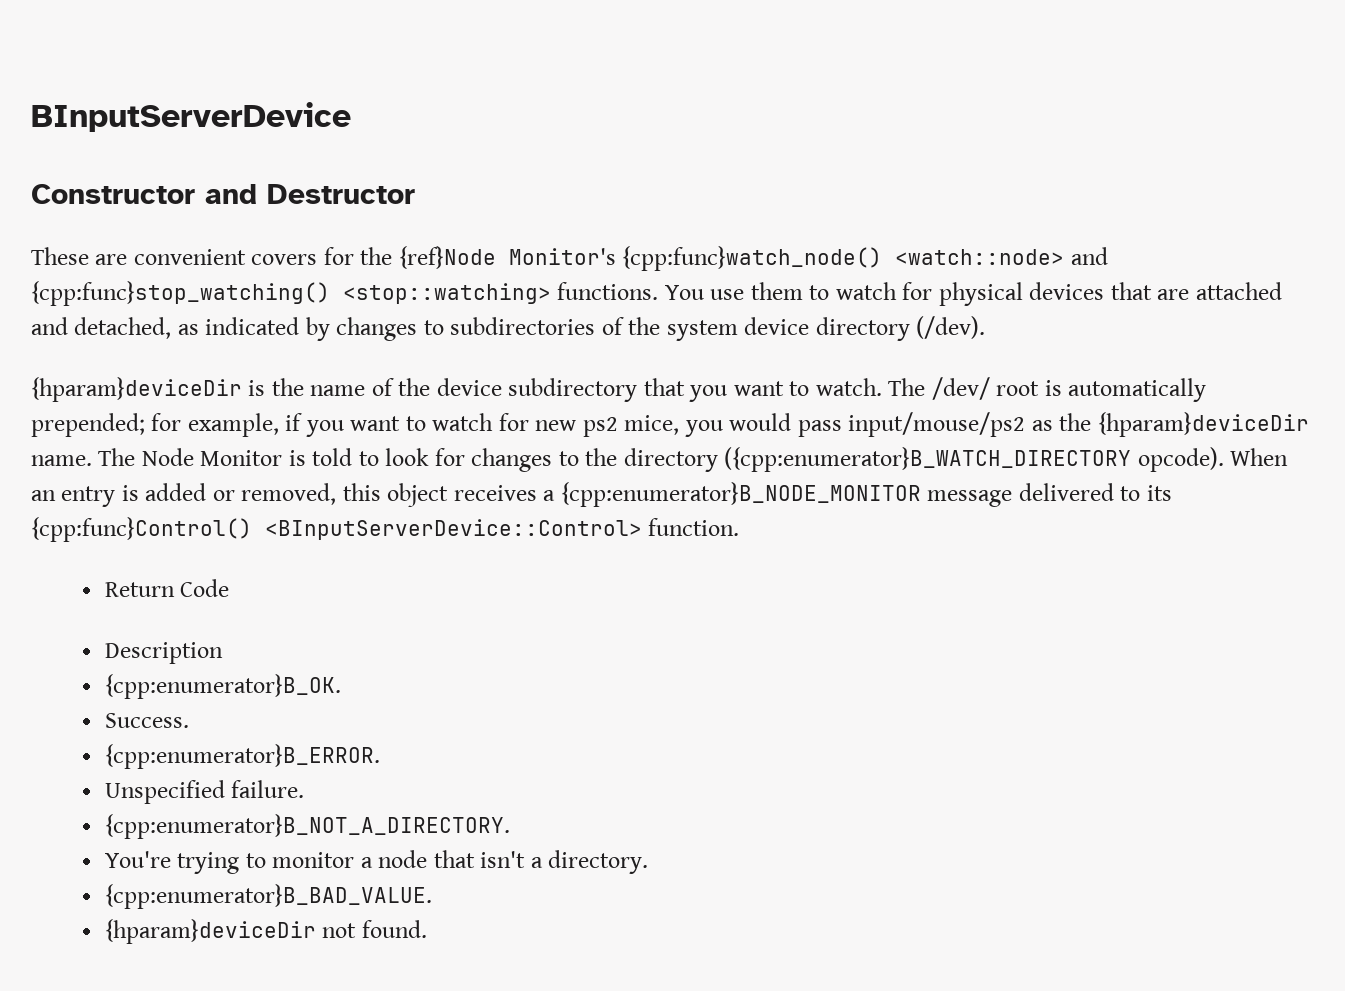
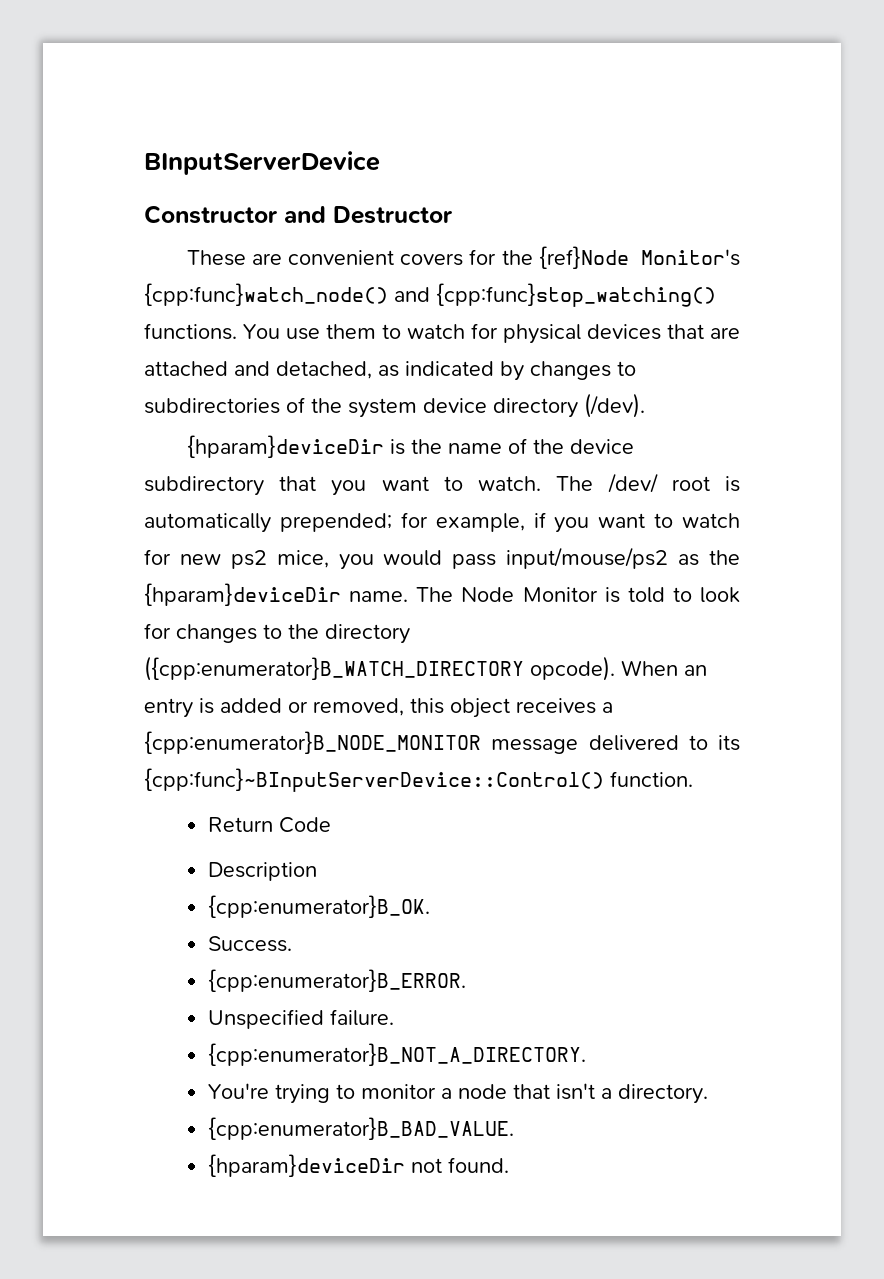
[895,249,1065,265] <watch::node> -> (388, 294) none
[343,283,551,304] <stop::watching> -> (716, 295) none
[31,517,642,542] {cpp:func}Control() <BInputServerDevice::Control> -> [144,768,604,792] {cpp:func}~BInputServerDevice::Control()

